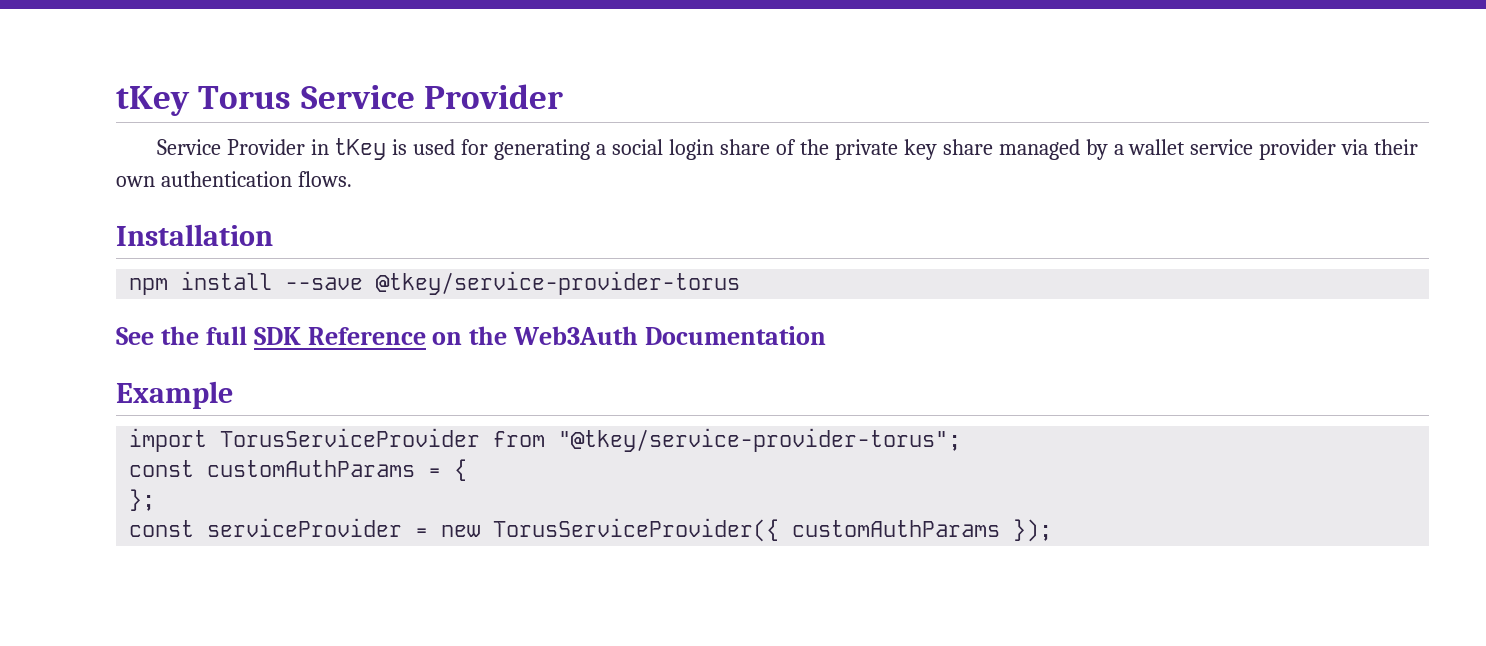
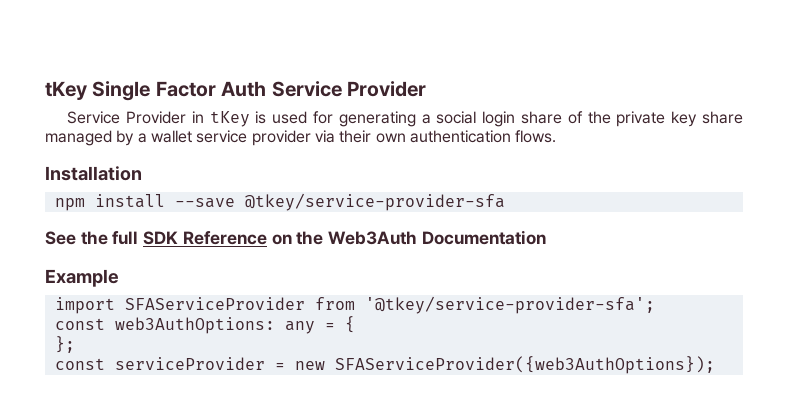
[116,86,292,116] tKey Torus -> [45,81,267,101] tKey Single Factor Auth
[376,271,741,295] @tkey/service-provider-torus -> [244,193,505,211] @tkey/service-provider-sfa
[220,428,962,452] [129,460,416,477] TorusServiceProvider from "@tkey/service-provider-torus"; // const customAuthParams -> [124,296,655,314] [54,317,315,334] SFAServiceProvider from '@tkey/service-provider-sfa'; // const web3AuthOptions: any
[493,518,1053,542] TorusServiceProvider({ customAuthParams }); -> [334,356,715,374] SFAServiceProvider({web3AuthOptions});

